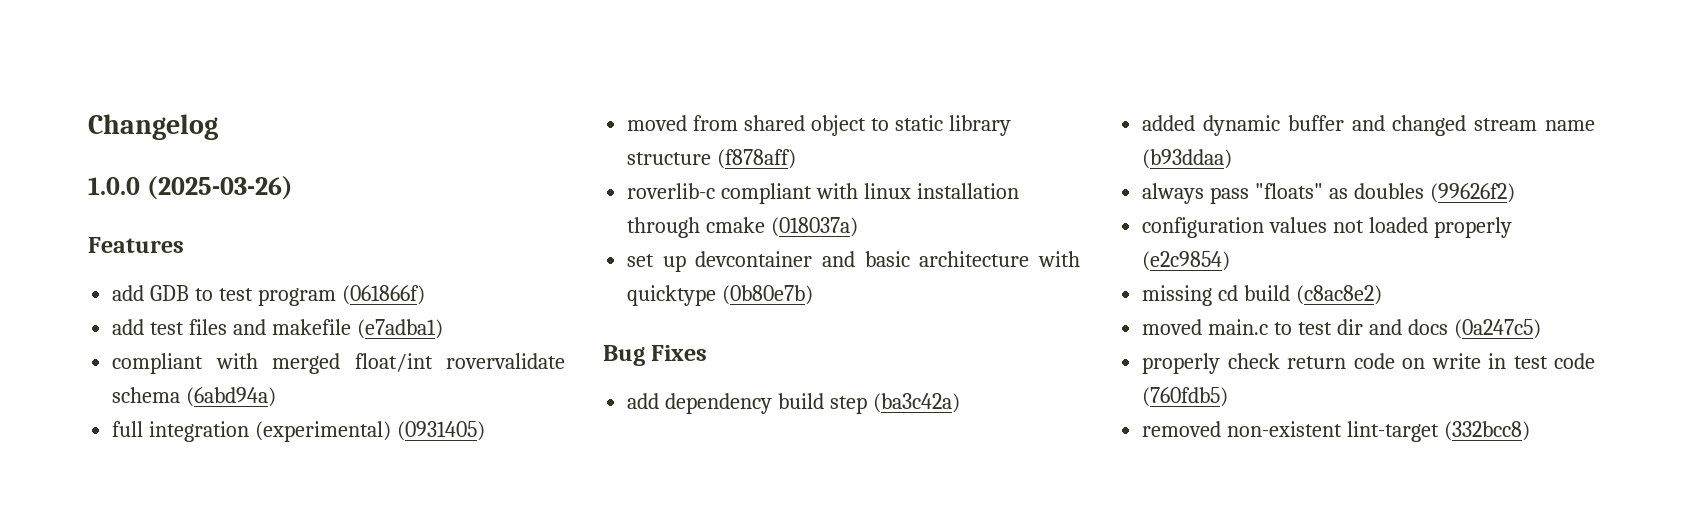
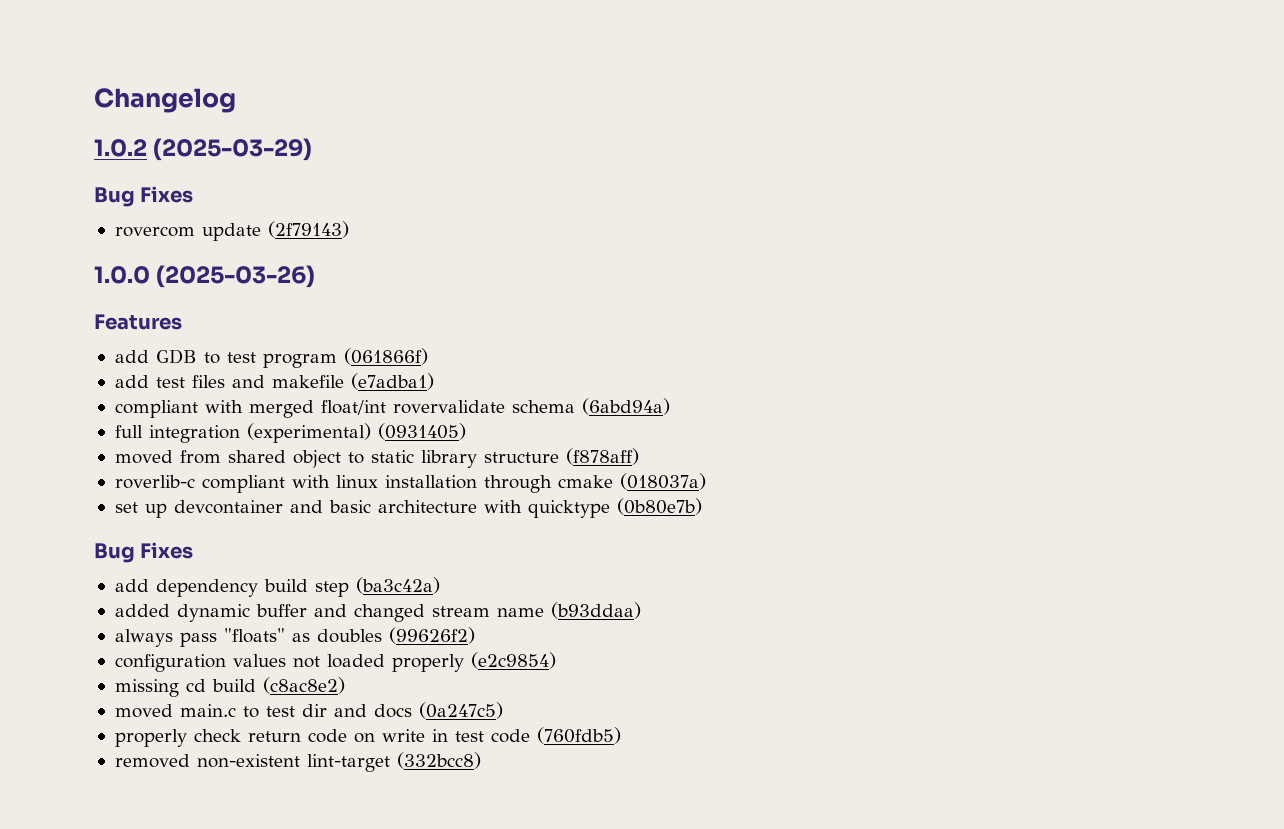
(218, 127) none -> [94,138,313,161] [94,186,194,207] [114,221,349,241] // 1.0.2 (2025-03-29) // Bug Fixes // rovercom update (2f79143)

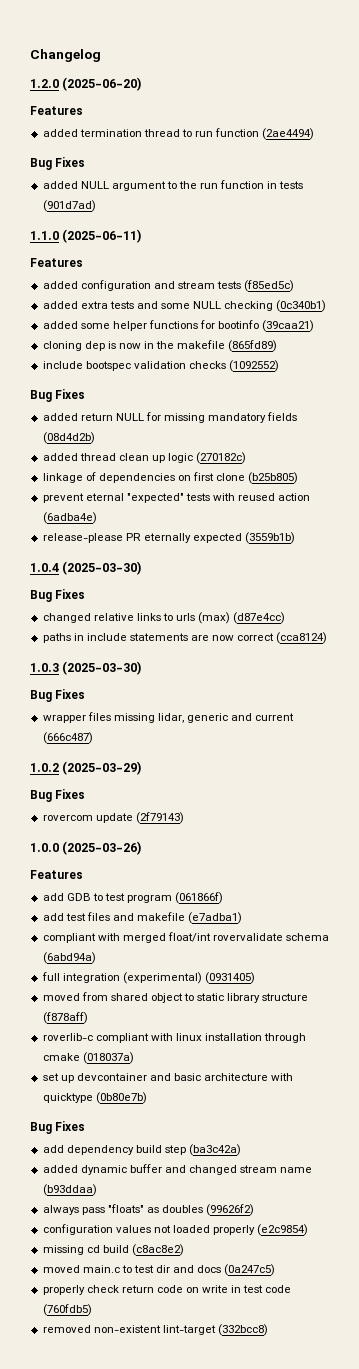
(236, 100) none -> [30,77,143,91] [30,106,83,115] [42,128,315,140] [30,157,86,170] [42,180,304,191] [42,200,96,212] [30,229,143,243] [30,258,83,267] [42,280,295,292] [42,300,327,312] [42,320,315,332] [42,340,278,352] [42,360,280,372] [30,389,86,402] [42,412,298,423] [42,432,95,444] [42,452,247,464] [42,472,299,484] [42,493,311,503] [42,512,97,524] [42,532,296,544] [30,561,143,575] [30,589,86,602] [42,612,286,624] [42,632,328,644] [30,661,143,675] [30,689,86,702] [42,712,295,723] [42,732,93,744] // 1.2.0 (2025-06-20) // Features // added termination thread to run function (2ae4494) // Bug Fixes // added NULL argument to the run function in tests (901d7ad) // 1.1.0 (2025-06-11) // Features // added configuration and stream tests (f85ed5c) // added extra tests and some NULL checking (0c340b1) // added some helper functions for bootinfo (39caa21) // cloning dep is now in the makefile (865fd89) // include bootspec validation checks (1092552) // Bug Fixes // added return NULL for missing mandatory fields (08d4d2b) // added thread clean up logic (270182c) // linkage of dependencies on first clone (b25b805) // prevent eternal "expected" tests with reused action (6adba4e) // release-please PR eternally expected (3559b1b) // 1.0.4 (2025-03-30) // Bug Fixes // changed relative links to urls (max) (d87e4cc) // paths in include statements are now correct (cca8124) // 1.0.3 (2025-03-30) // Bug Fixes // wrapper files missing lidar, generic and current (666c487)

